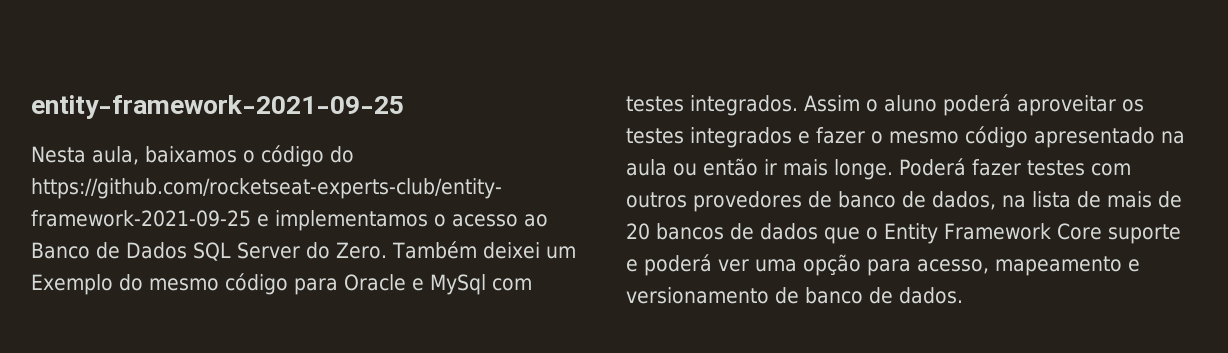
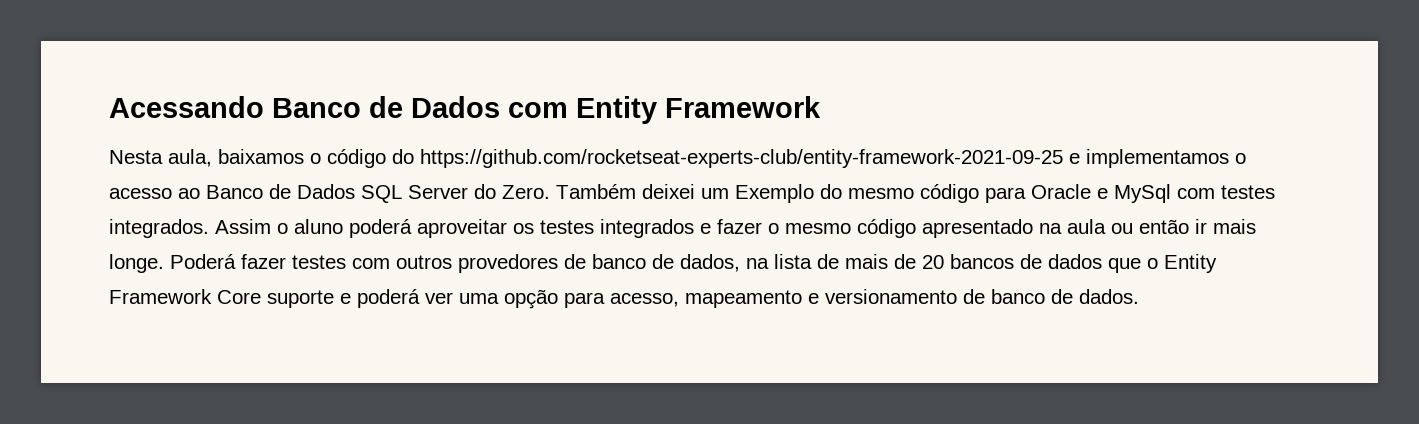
[31,95,404,119] entity-framework-2021-09-25 -> [109,96,821,124] Acessando Banco de Dados com Entity Framework

